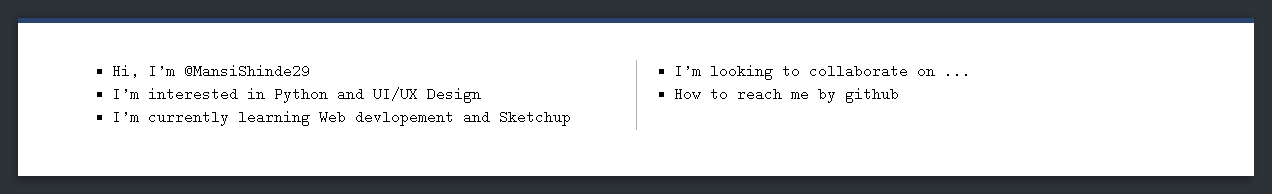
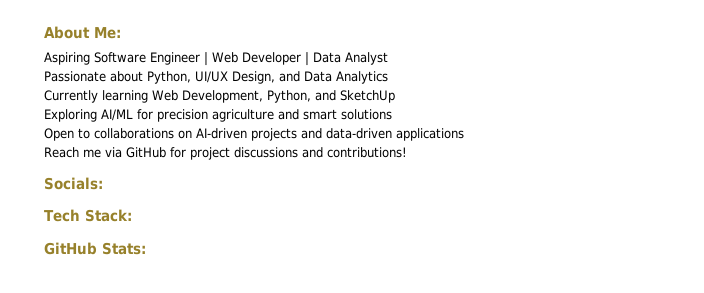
[112,64,311,78] [112,87,482,103] [112,110,572,126] [674,64,972,80] [674,87,900,103] Hi, I’m @MansiShinde29 // I’m interested in Python and UI/UX Design // I’m currently learning Web devlopement and Sketchup // I’m looking to collaborate on ... // How to reach me by github -> [44,26,121,39] [44,52,388,66] [44,71,388,84] [44,90,395,103] [44,109,392,122] [44,128,464,141] [44,147,407,160] [44,177,103,190] [44,209,132,222] [44,242,146,255] About Me: // Aspiring Software Engineer | Web Developer | Data Analyst // Passionate about Python, UI/UX Design, and Data Analytics // Currently learning Web Development, Python, and SketchUp // Exploring AI/ML for precision agriculture and smart solutions // Open to collaborations on AI-driven projects and data-driven applications // Reach me via GitHub for project discussions and contributions! // Socials: // Tech Stack: // GitHub Stats:

